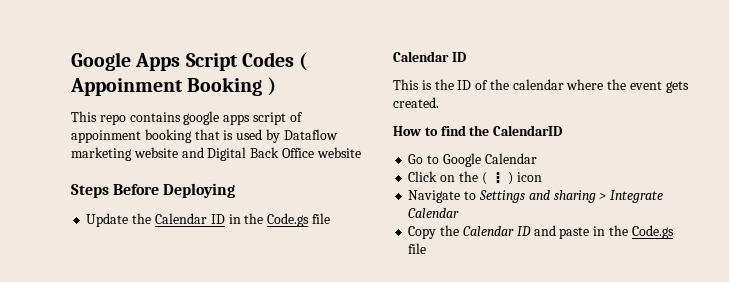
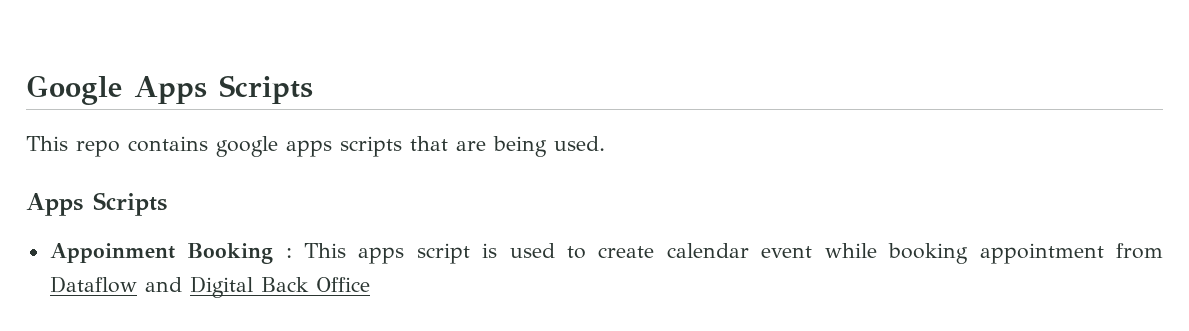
[185,52,308,71] [70,77,276,96] Script Codes ( Appoinment Booking ) -> [219,75,313,104] Scripts
[252,112,303,125] [71,129,338,143] [71,147,361,161] [71,183,236,198] [86,213,330,227] [393,51,466,62] [393,79,689,93] [393,97,439,108] [393,125,563,136] [408,153,537,167] [408,171,543,185] [408,190,664,203] [408,208,460,218] [408,225,674,239] [408,243,427,254] script of appoinment booking that is used by Dataflow marketing website and Digital Back Office website // Steps Before Deploying // Update the Calendar ID in the Code.gs file // Calendar ID // This is the ID of the calendar where the event gets created. // How to find the CalendarID // Go to Google Calendar // Click on the ( ⋮ ) icon // Navigate to Settings and sharing > Integrate Calendar // Copy the Calendar ID and paste in the Code.gs file -> [340,136,605,157] [26,192,167,216] [49,243,1163,264] [49,276,370,298] scripts that are being used. // Apps Scripts // Appoinment Booking : This apps script is used to create calendar event while booking appointment from Dataflow and Digital Back Office

